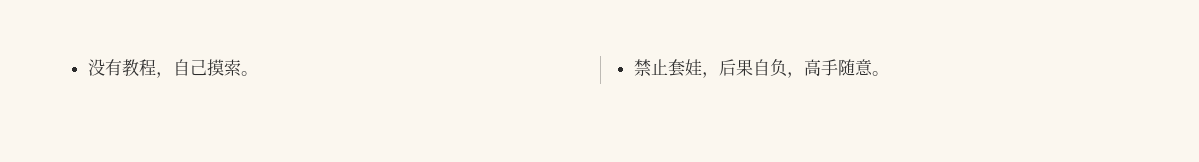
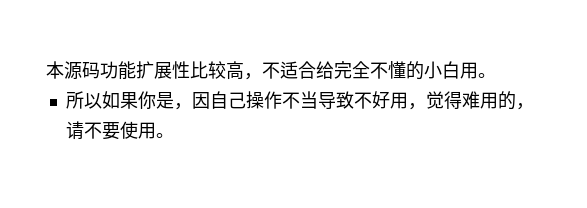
[87,59,258,78] [633,59,873,78] 没有教程，自己摸索。 // 禁止套娃，后果自负，高手随意 -> [46,61,496,80] [65,91,534,110] [65,121,156,140] 本源码功能扩展性比较高，不适合给完全不懂的小白用。 // 所以如果你是，因自己操作不当导致不好用，觉得难用的，请不要使用

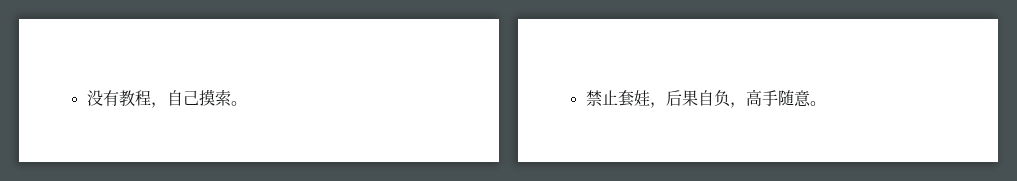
[46,61,496,80] [65,91,534,110] [65,121,156,140] 本源码功能扩展性比较高，不适合给完全不懂的小白用。 // 所以如果你是，因自己操作不当导致不好用，觉得难用的，请不要使用 -> [86,89,247,108] [585,89,811,108] 没有教程，自己摸索。 // 禁止套娃，后果自负，高手随意

